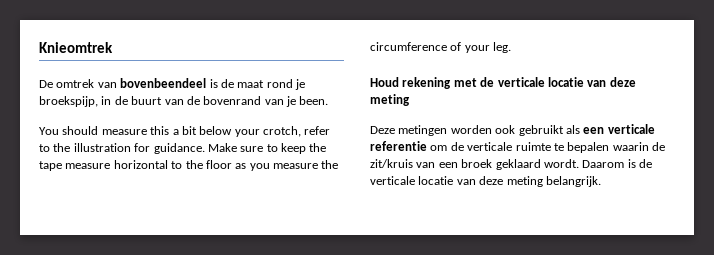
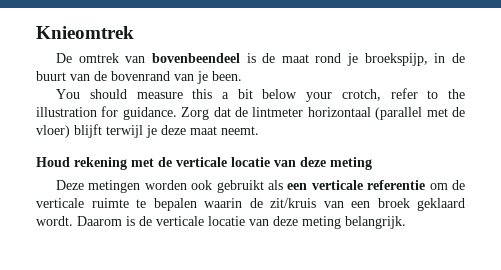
[207,143,327,154] [39,160,339,171] [370,42,512,53] Make sure to keep the tape measure horizontal to the floor as you measure the circumference of your leg. -> [181,107,465,120] [36,124,259,138] Zorg dat de lintmeter horizontaal (parallel met de vloer) blijft terwijl je deze maat neemt.

